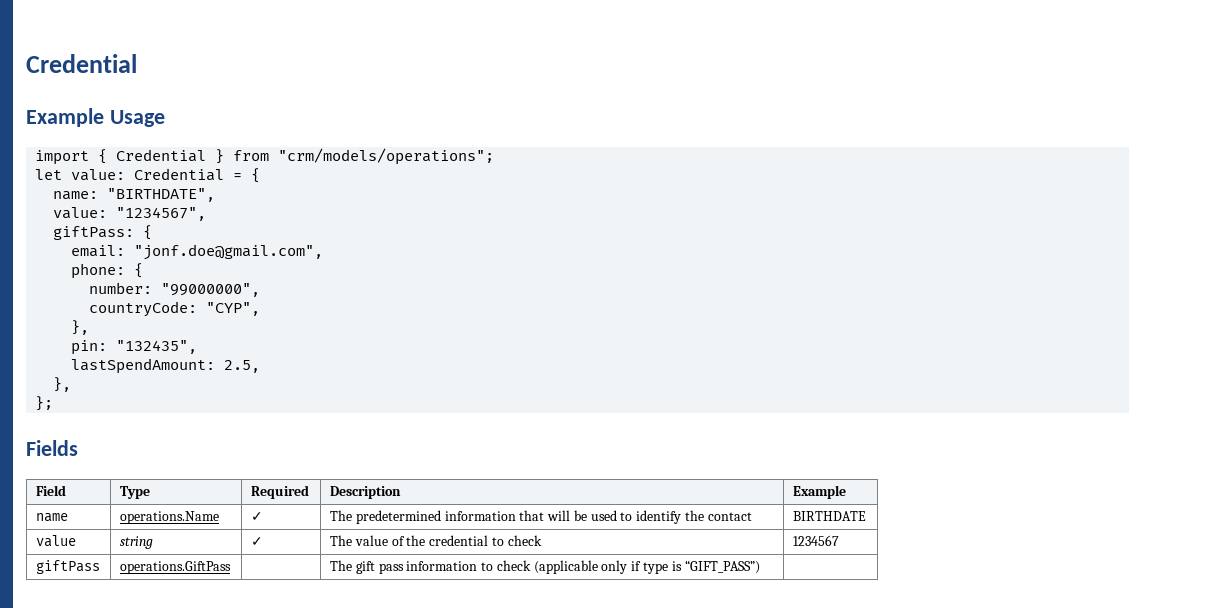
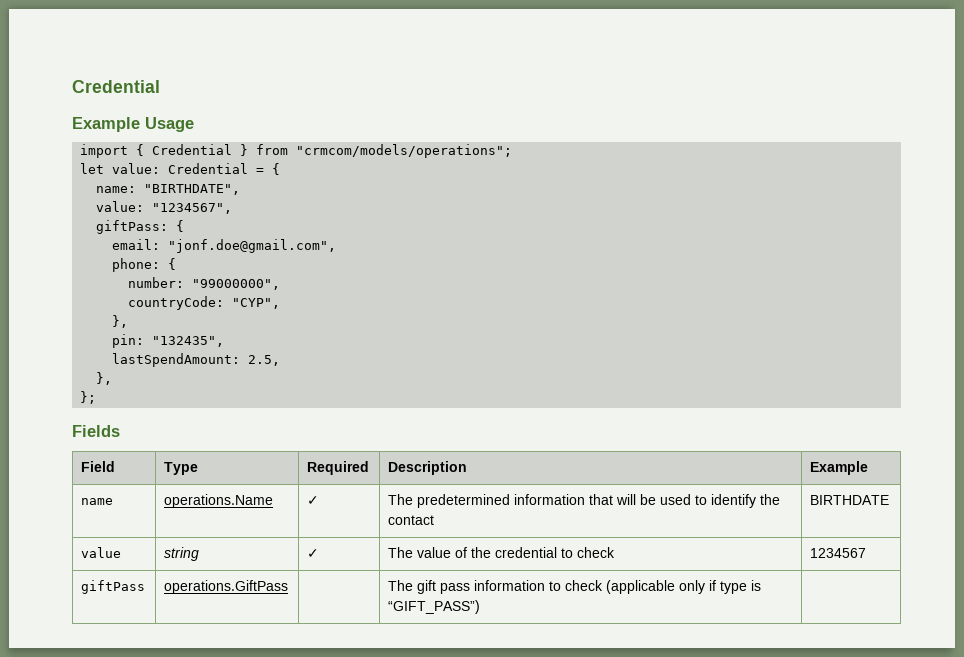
[278,148,495,165] "crm/models/operations"; -> [296,144,513,158] "crmcom/models/operations";

